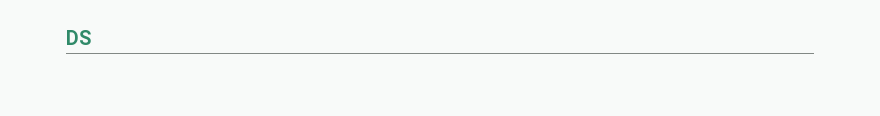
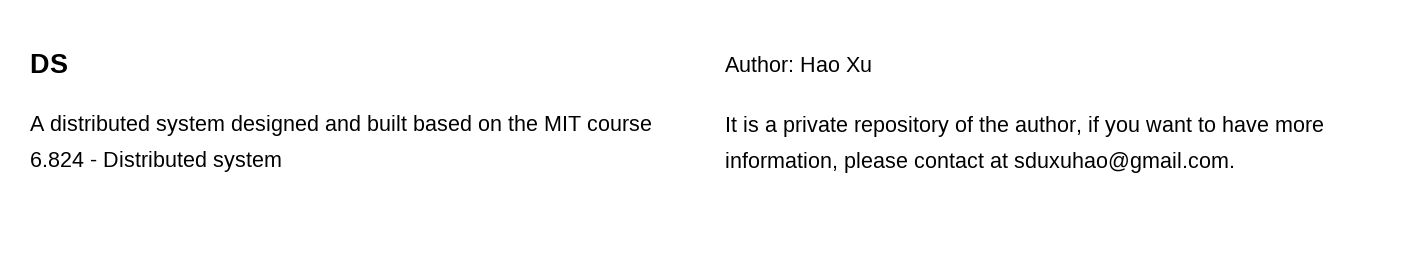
(91, 37) none -> [30,115,652,136] [30,151,282,172] [725,56,872,72] [725,116,1324,137] [725,152,1235,173] // A distributed system designed and built based on the MIT course 6.824 - Distributed system // Author: Hao Xu // It is a private repository of the author, if you want to have more information, please contact at sduxuhao@gmail.com.

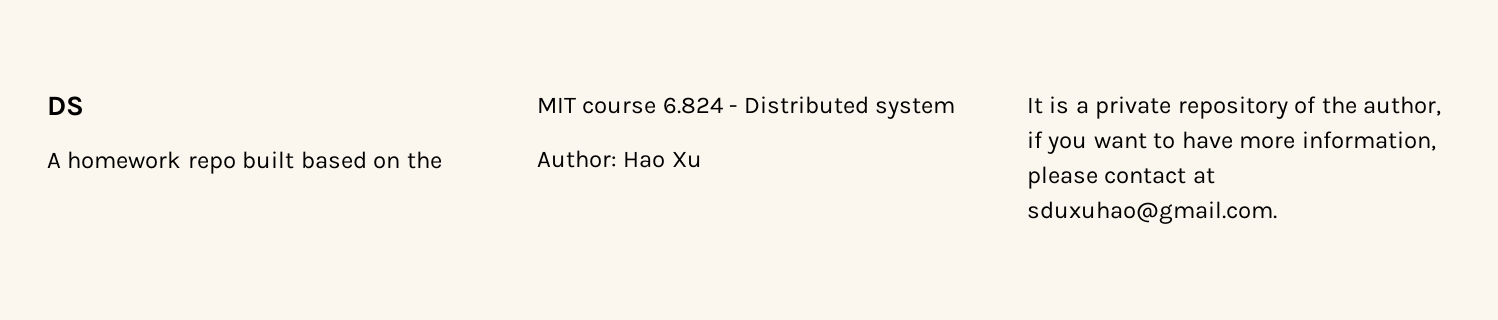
[50,115,361,136] distributed system designed and -> [67,151,236,174] homework repo

